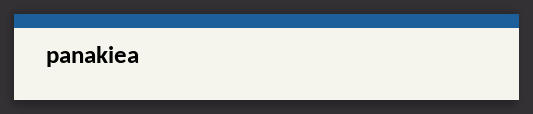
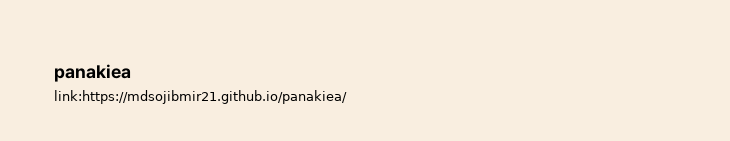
(139, 56) none -> [54,90,347,104] // link:https://mdsojibmir21.github.io/panakiea/

